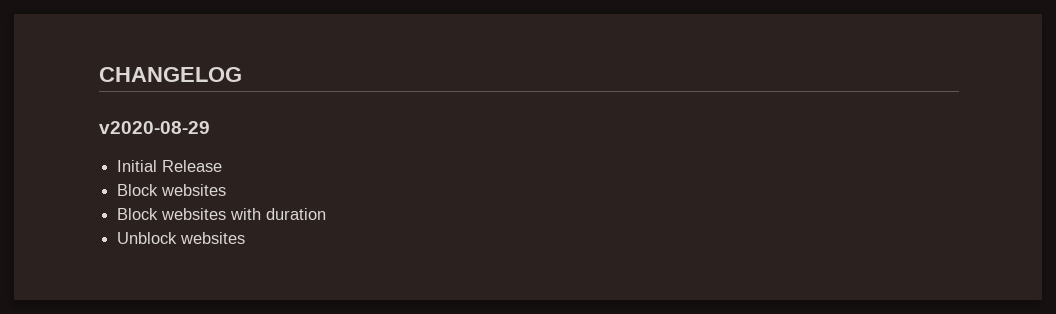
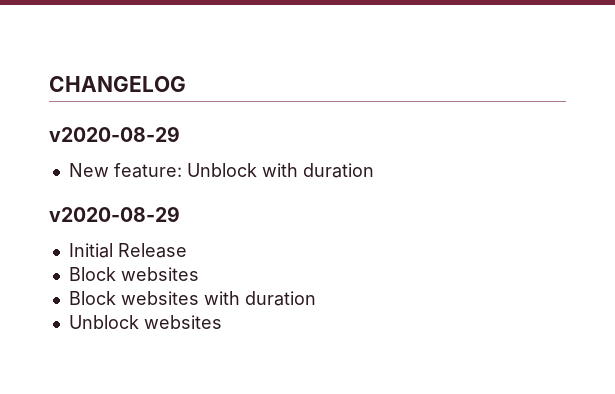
(210, 127) none -> [68,163,374,178] [49,206,180,222] // New feature: Unblock with duration // v2020-08-29

